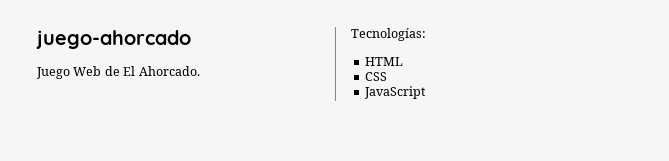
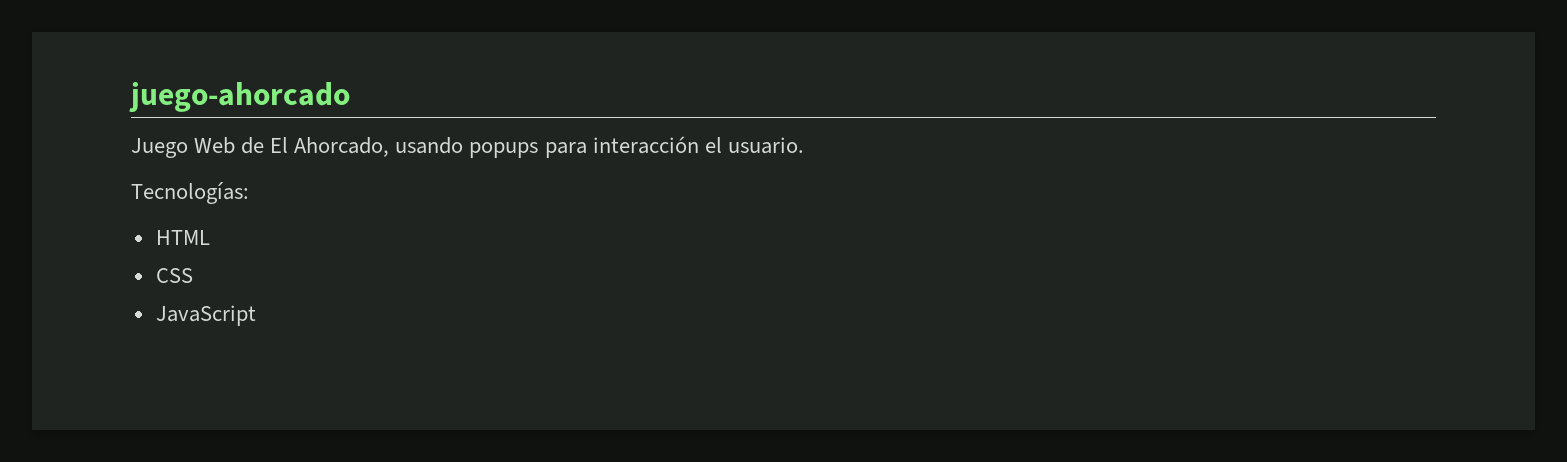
[138,66,200,76] Ahorcado. -> [294,136,804,158] Ahorcado, usando popups para interacción el usuario.

